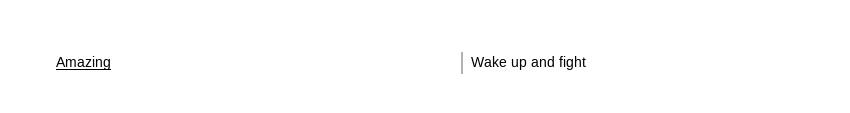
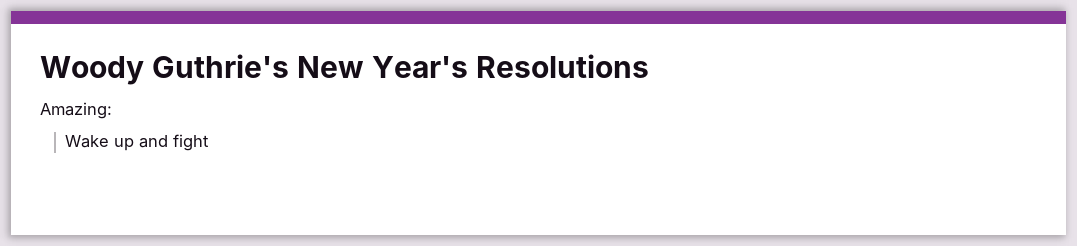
[56,56,111,70] Amazing -> [40,54,650,85] [40,102,112,119] Woody Guthrie's New Year's Resolutions // Amazing:

